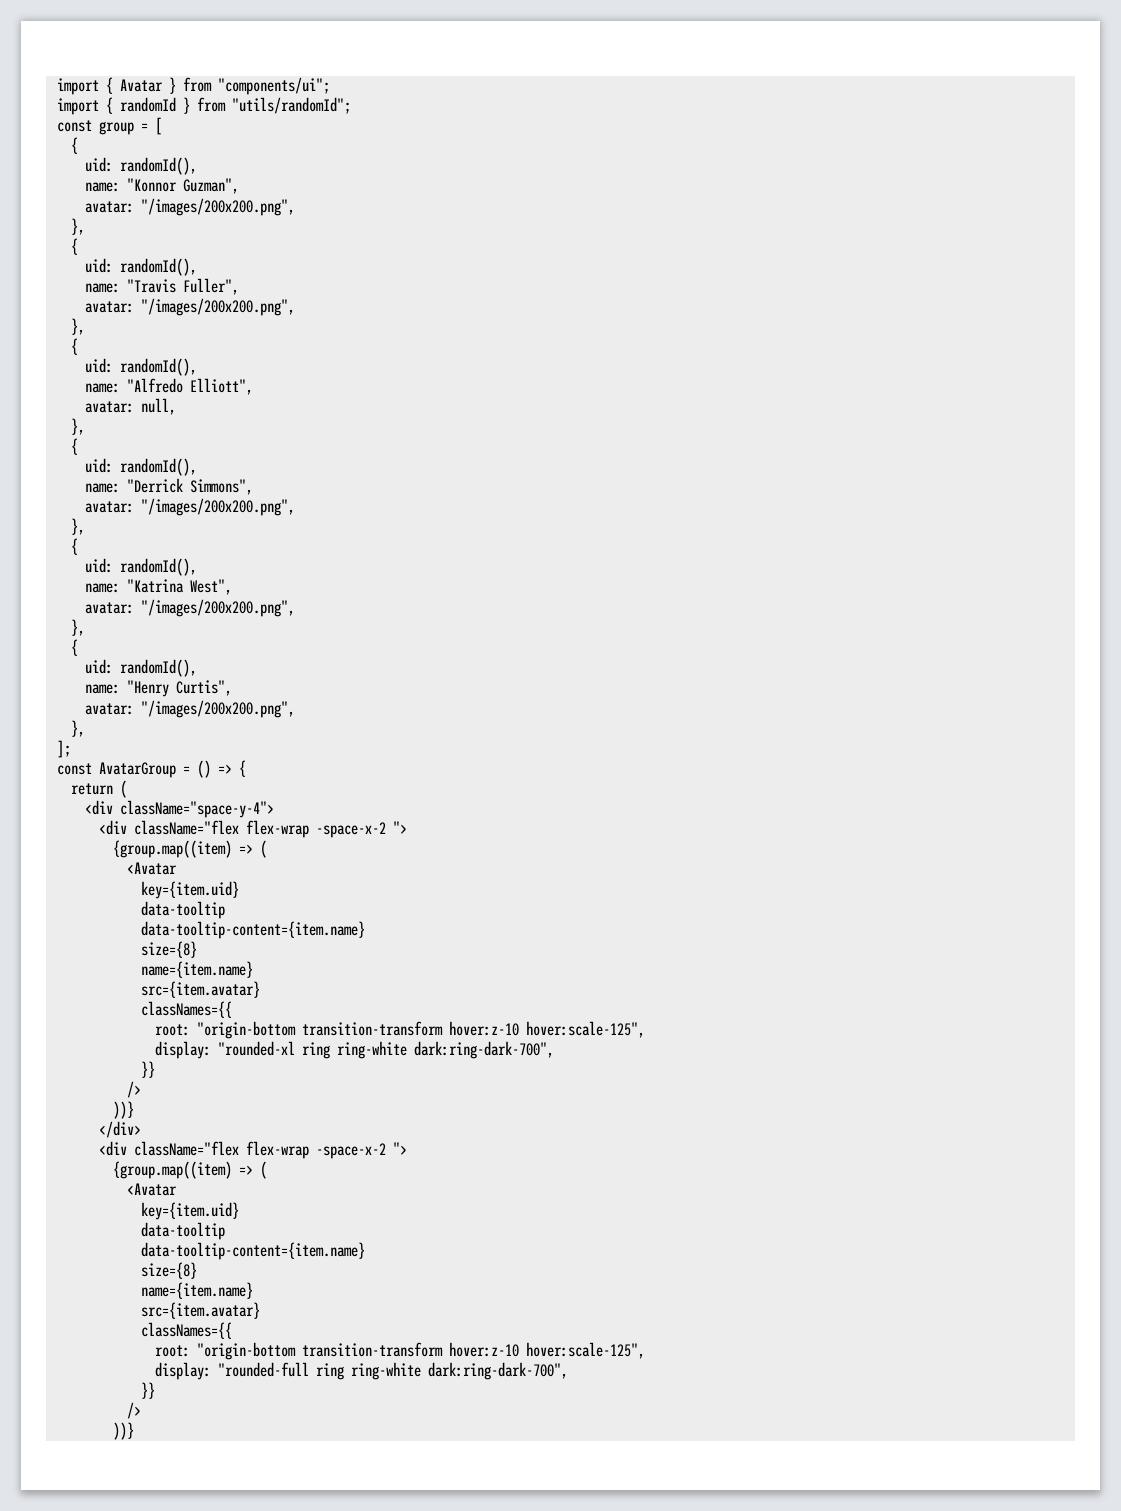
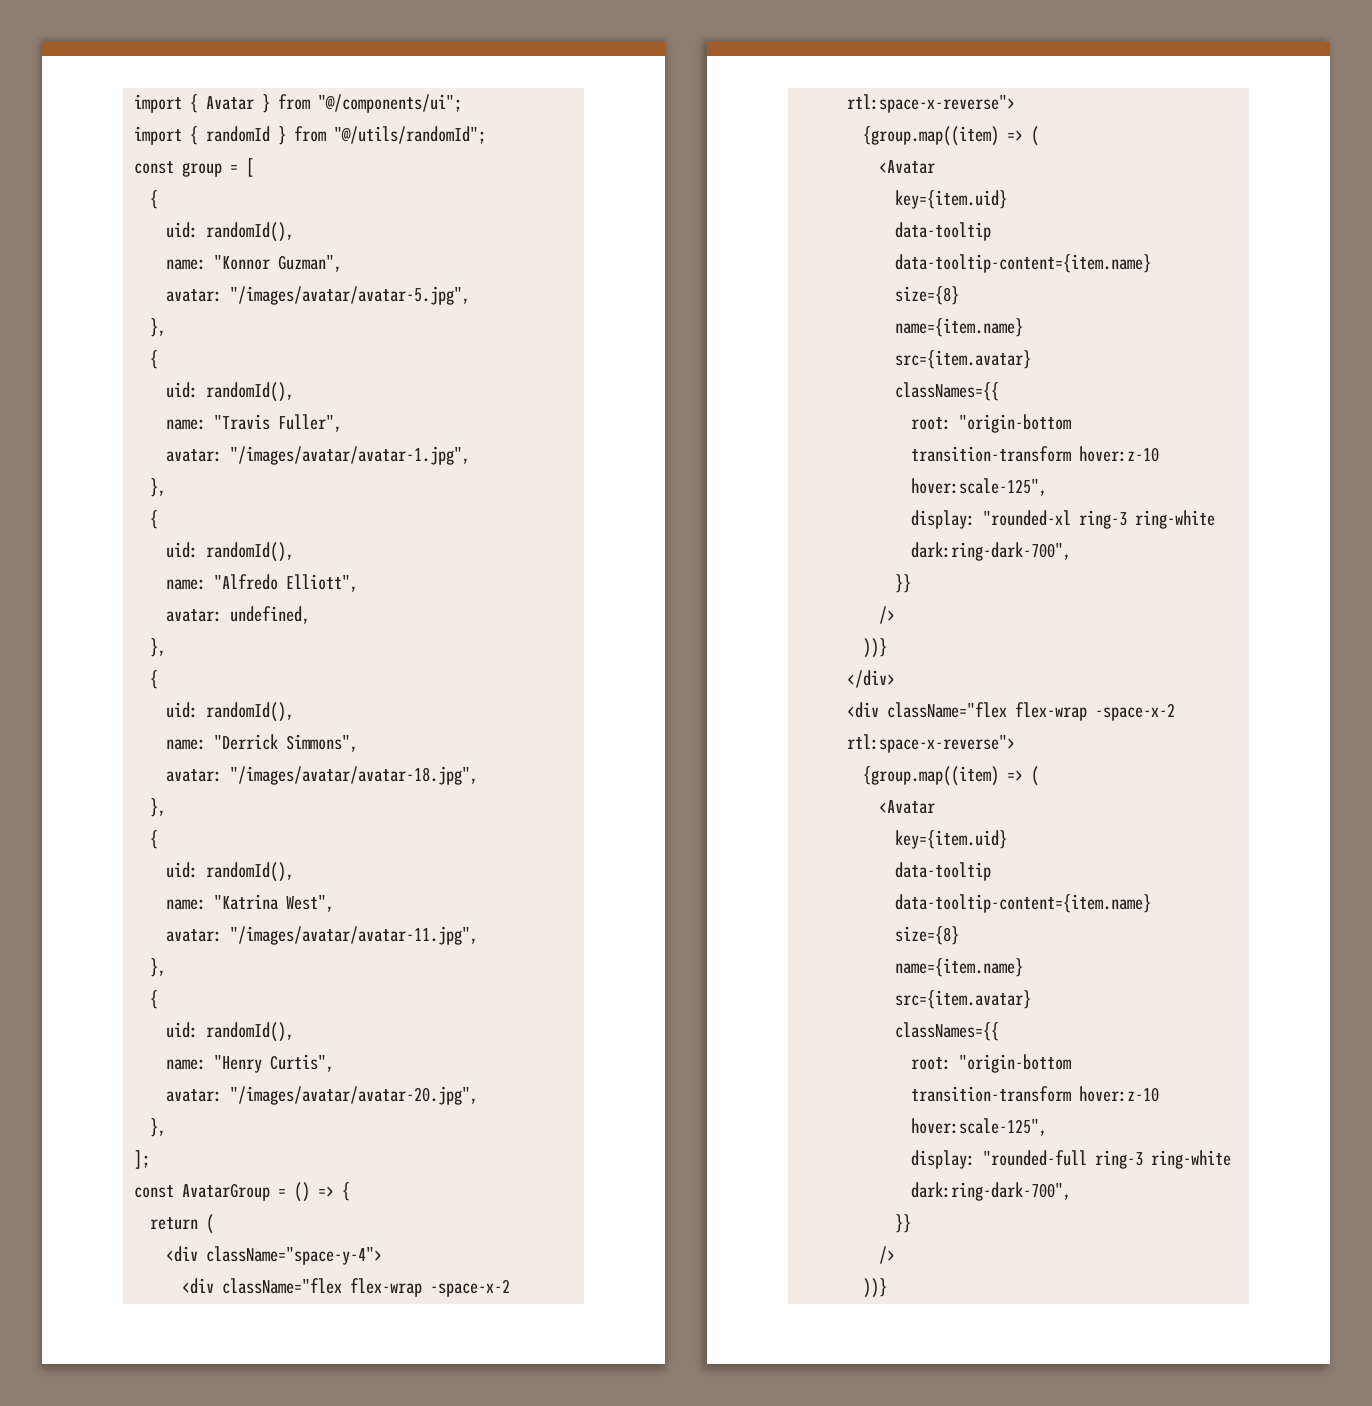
[217,77,330,95] "components/ui"; -> [318,94,463,113] "@/components/ui";
[231,97,351,114] "utils/randomId"; -> [334,126,487,144] "@/utils/randomId";
[140,198,295,216] "/images/200x200.png", -> [230,286,471,305] "/images/avatar/avatar-5.jpg",
[140,298,295,316] "/images/200x200.png", -> [230,446,471,465] "/images/avatar/avatar-1.jpg",
[140,398,176,415] null, -> [230,606,311,624] undefined,
[140,498,295,516] "/images/200x200.png", -> [230,766,479,785] "/images/avatar/avatar-18.jpg",
[140,599,295,617] "/images/200x200.png", -> [230,926,479,945] "/images/avatar/avatar-11.jpg",
[140,700,295,718] "/images/200x200.png", -> [230,1086,479,1105] "/images/avatar/avatar-20.jpg",
[392,821,407,834] "> -> [847,94,1016,113] rtl:space-x-reverse">
[301,1042,330,1059] ring -> [1079,510,1128,529] ring-3
[392,1142,407,1155] "> -> [847,734,1016,753] rtl:space-x-reverse">
[315,1363,344,1380] ring -> [1095,1150,1144,1169] ring-3

